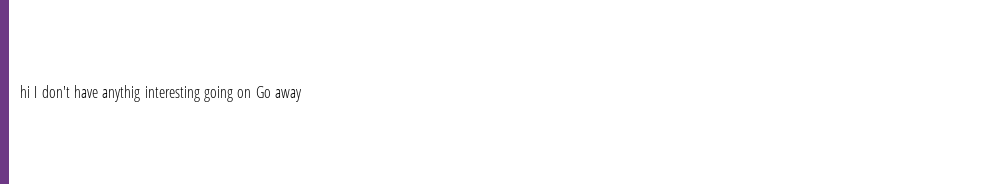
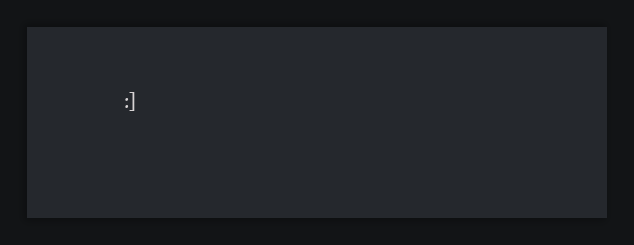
[20,85,302,102] hi I don't have anythig interesting going on Go away -> [124,92,136,111] :]

